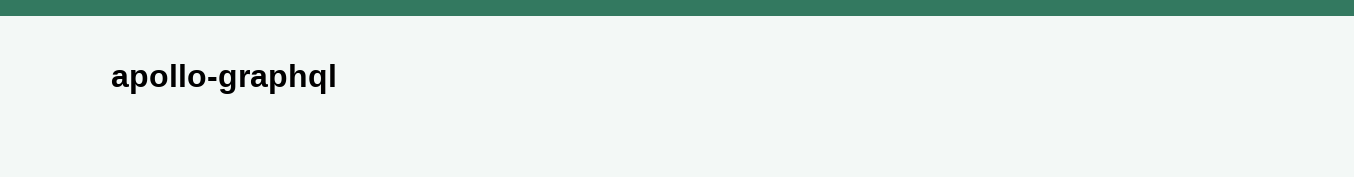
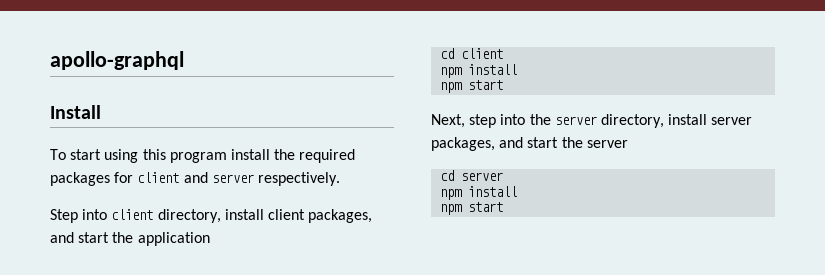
(337, 79) none -> [50,105,101,119] [50,149,356,163] [50,172,340,186] [50,209,373,223] [50,232,210,246] [440,48,504,59] [440,64,518,78] [440,80,504,93] [431,114,753,128] [431,137,628,151] [440,170,504,181] [440,186,518,200] [440,202,504,215] // Install // To start using this program install the required packages for client and server respectively. // Step into client directory, install client packages, and start the application // cd client // npm install // npm start // Next, step into the server directory, install server packages, and start the server // cd server // npm install // npm start

